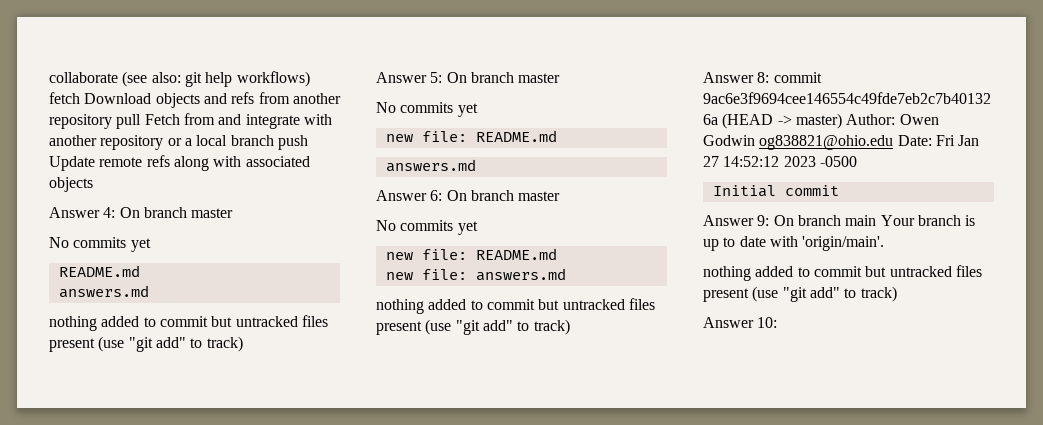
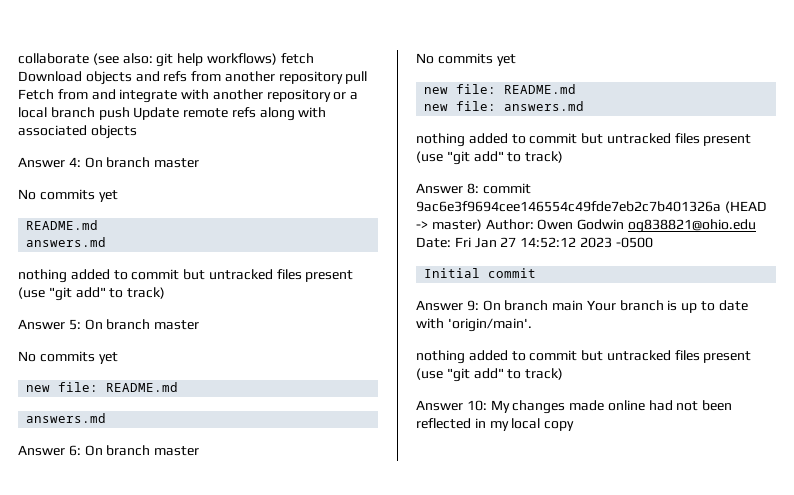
(778, 322) none -> [490,400,733,414] [416,418,575,431] My changes made online had not been reflected in my local copy

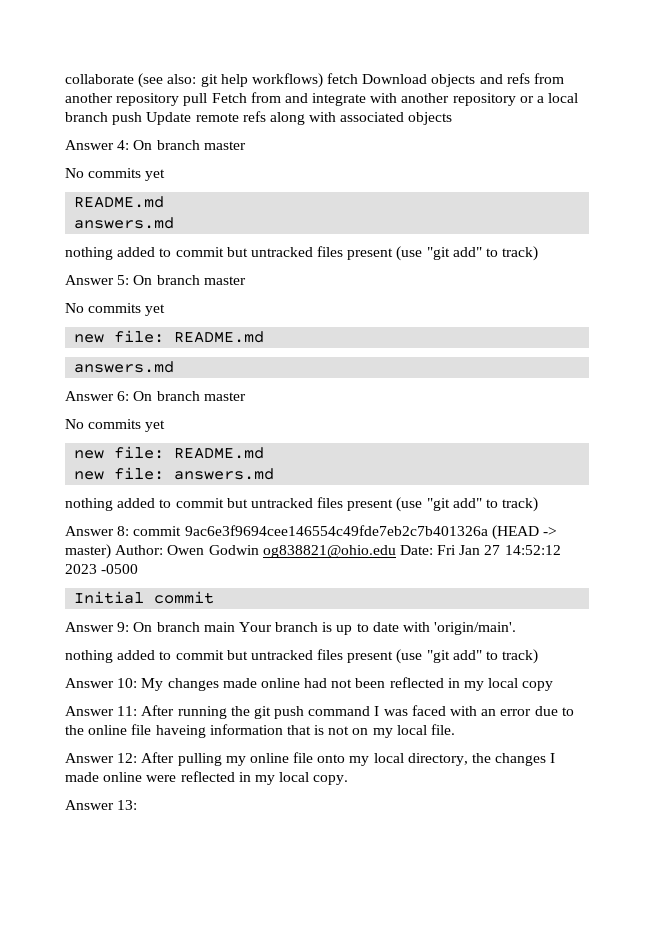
(575, 426) none -> [65,705,574,719] [65,724,456,738] [65,752,556,766] [65,771,349,785] [65,800,138,810] // Answer 11: After running the git push command I was faced with an error due to the online file haveing information that is not on my local file. // Answer 12: After pulling my online file onto my local directory, the changes I made online were reflected in my local copy. // Answer 13:

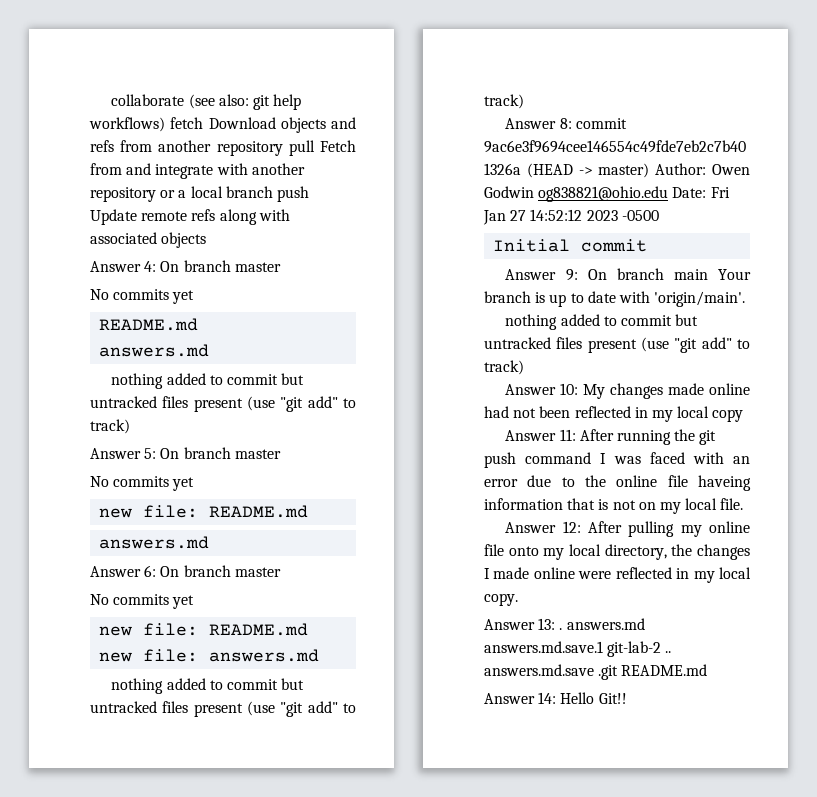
(138, 805) none -> [559,618,645,630] [484,641,672,657] [484,664,708,680] [484,692,627,704] . answers.md answers.md.save.1 git-lab-2 .. answers.md.save .git README.md // Answer 14: Hello Git!!

